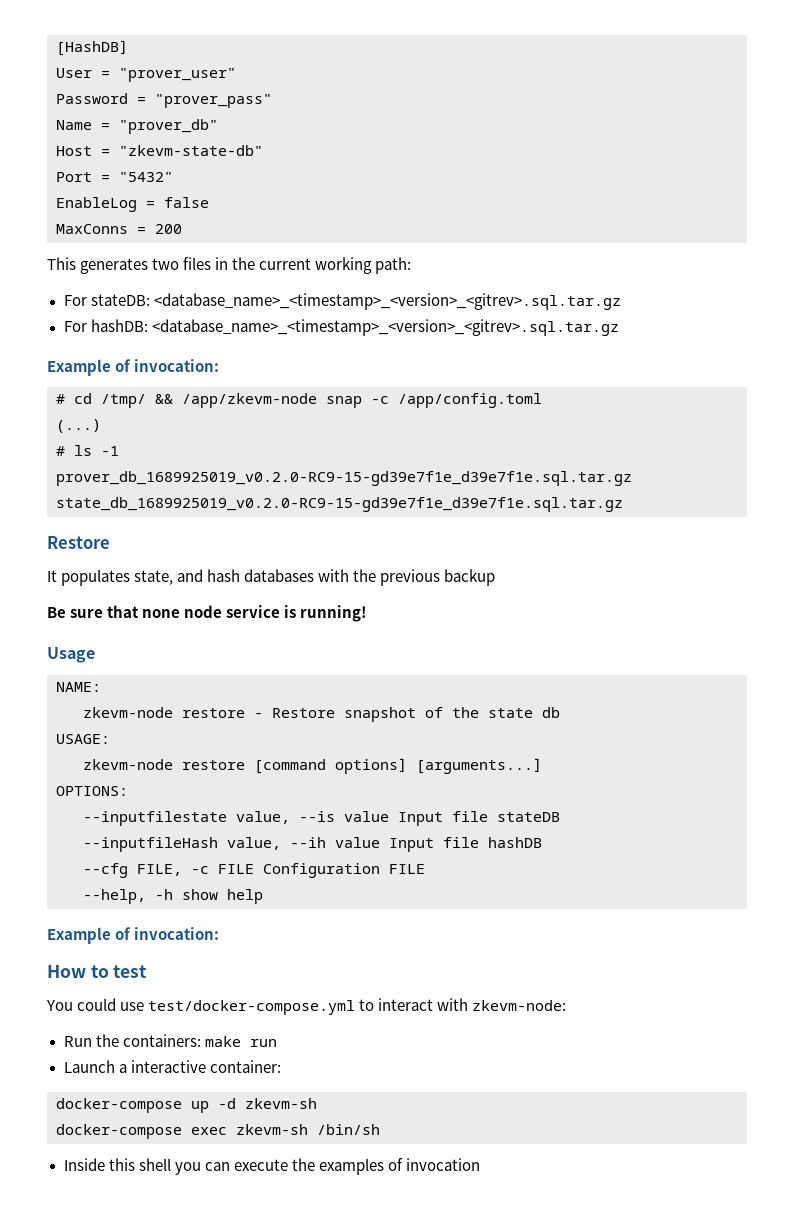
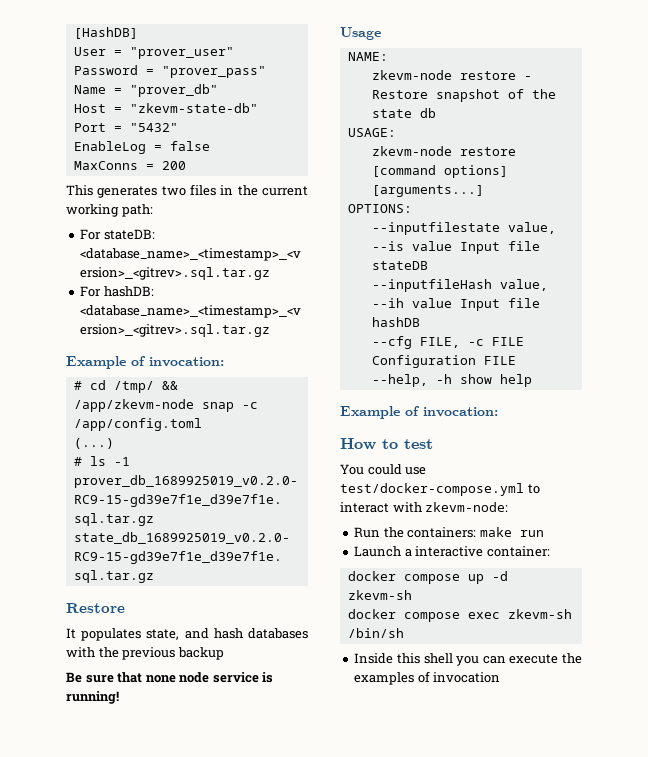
[56,1098,182,1113] docker-compose -> [347,571,460,584] docker compose
[56,1124,182,1139] docker-compose -> [347,609,460,622] docker compose

